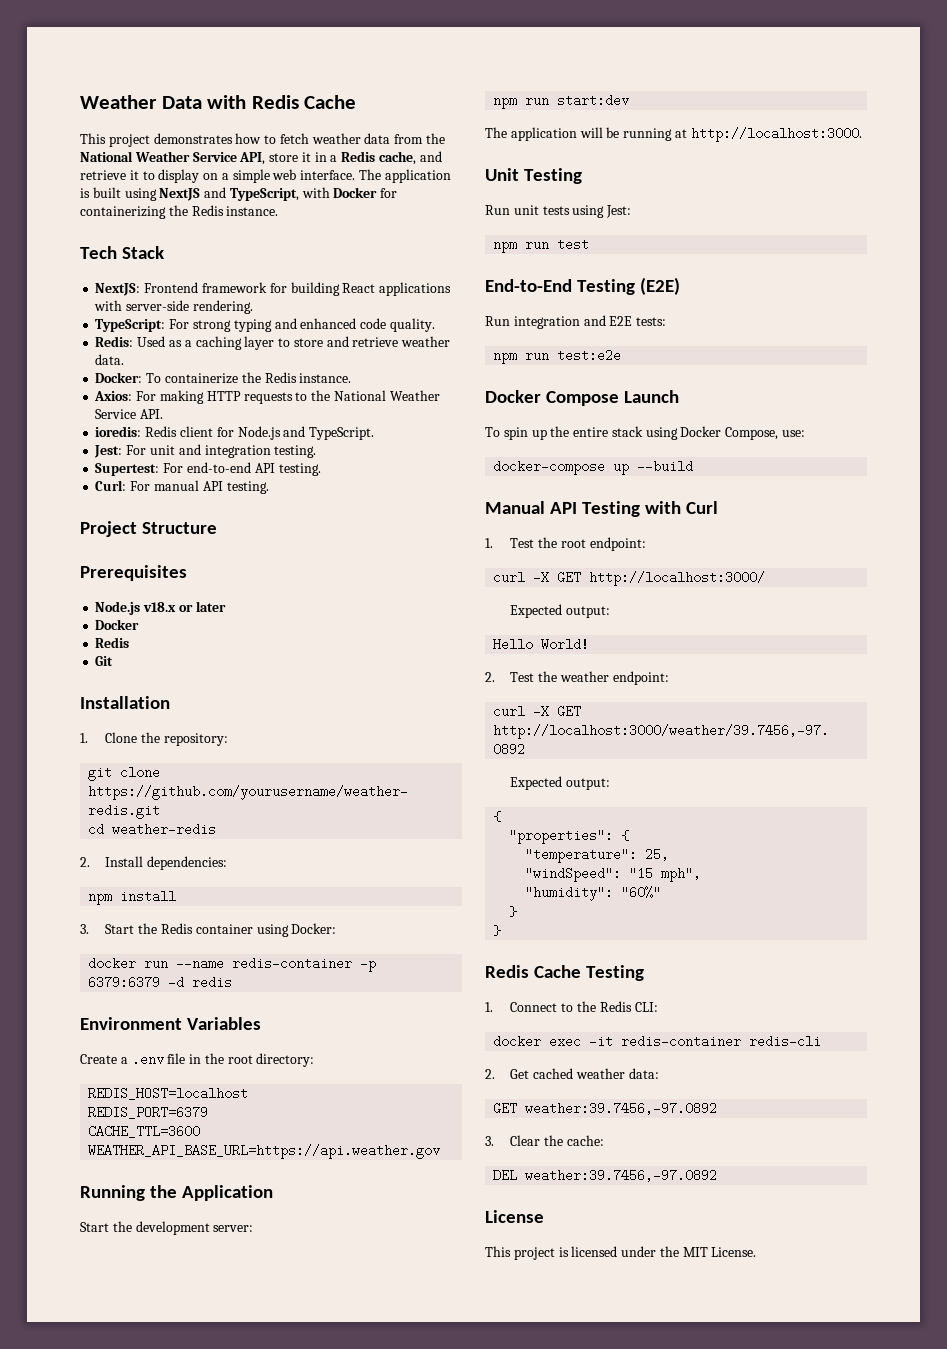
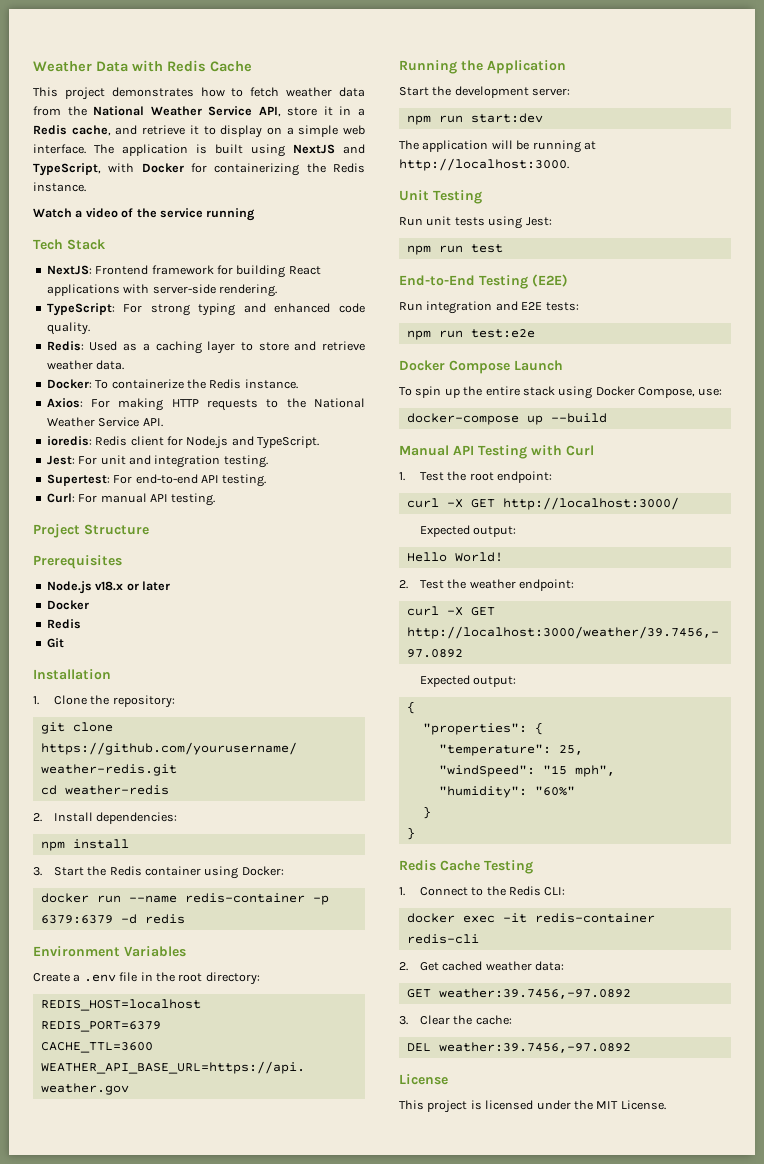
(279, 211) none -> [33,208,256,221] // Watch a video of the service running

